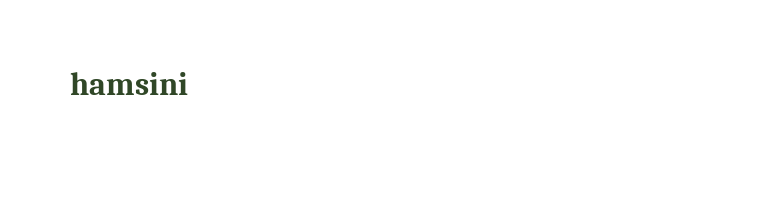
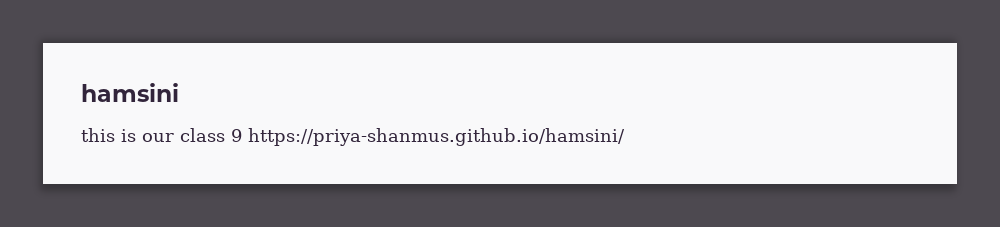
(188, 83) none -> [81,128,625,146] // this is our class 9 https://priya-shanmus.github.io/hamsini/

